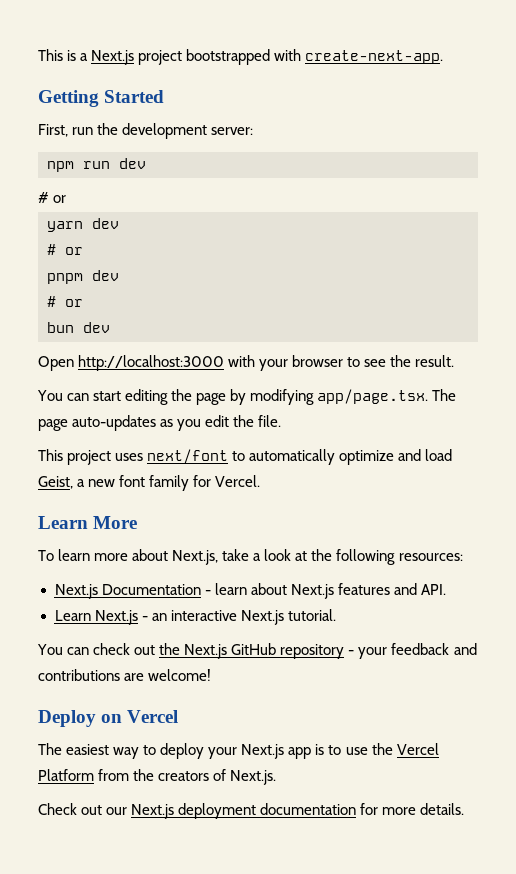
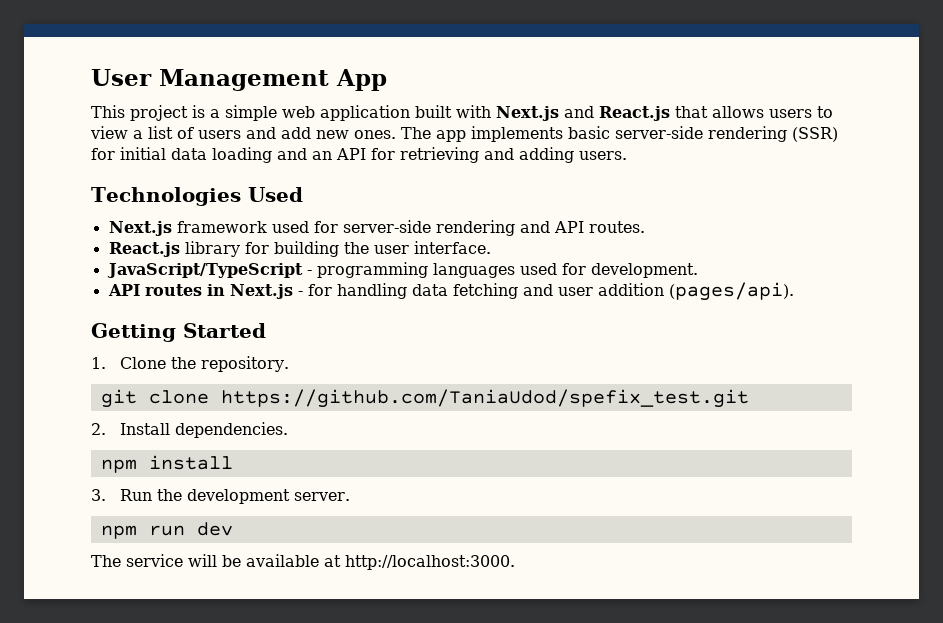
[38,49,444,65] [38,90,165,107] [38,124,94,137] This is a Next.js project bootstrapped with create-next-app. // Getting Started // First, run -> [91,69,387,91] [91,105,833,121] [90,126,838,142] [91,147,627,163] [91,187,303,206] [108,220,645,236] [108,241,491,257] [106,262,698,278] [107,282,794,301] [91,323,266,342] [91,356,289,372] [100,389,749,408] [91,422,288,438] [100,455,233,473] [91,489,152,501] User Management App // This project is a simple web application built with Next.js and React.js that allows users to view a list of users and add new ones. The app implements basic server-side rendering (SSR) for initial data loading and an API for retrieving and adding users. // Technologies Used // Next.js framework used for server-side rendering and API routes. // React.js library for building the user interface. // JavaScript/TypeScript - programming languages used for development. // API routes in Next.js - for handling data fetching and user addition (pages/api). // Getting Started // 1. Clone the repository. // git clone https://github.com/TaniaUdod/spefix_test.git // 2. Install dependencies. // npm install // 3. Run
[211,127,254,135] server: -> [293,492,350,501] server.
[38,192,67,203] [47,218,119,232] [47,244,83,255] [47,270,119,284] [47,296,83,307] [47,322,110,333] [38,355,455,371] [37,389,457,405] [38,415,282,431] [38,449,453,465] [38,475,261,491] [38,516,138,529] [38,549,463,565] [54,583,446,599] [54,609,336,625] [37,643,477,659] [38,669,212,681] [38,710,179,727] [38,743,439,759] [38,769,277,785] [38,803,465,819] # or // yarn dev // # or // pnpm dev // # or // bun dev // Open http://localhost:3000 with your browser to see the result. // You can start editing the page by modifying app/page.tsx. The page auto-updates as you edit the file. // This project uses next/font to automatically optimize and load Geist, a new font family for Vercel. // Learn More // To learn more about Next.js, take a look at the following resources: // Next.js Documentation - learn about Next.js features and API. // Learn Next.js - an interactive Next.js tutorial. // You can check out the Next.js GitHub repository - your feedback and contributions are welcome! // Deploy on Vercel // The easiest way to deploy your Next.js app is to use the Vercel Platform from the creators of Next.js. // Check out our Next.js deployment documentation for more details. -> [91,554,515,570] The service will be available at http://localhost:3000.

